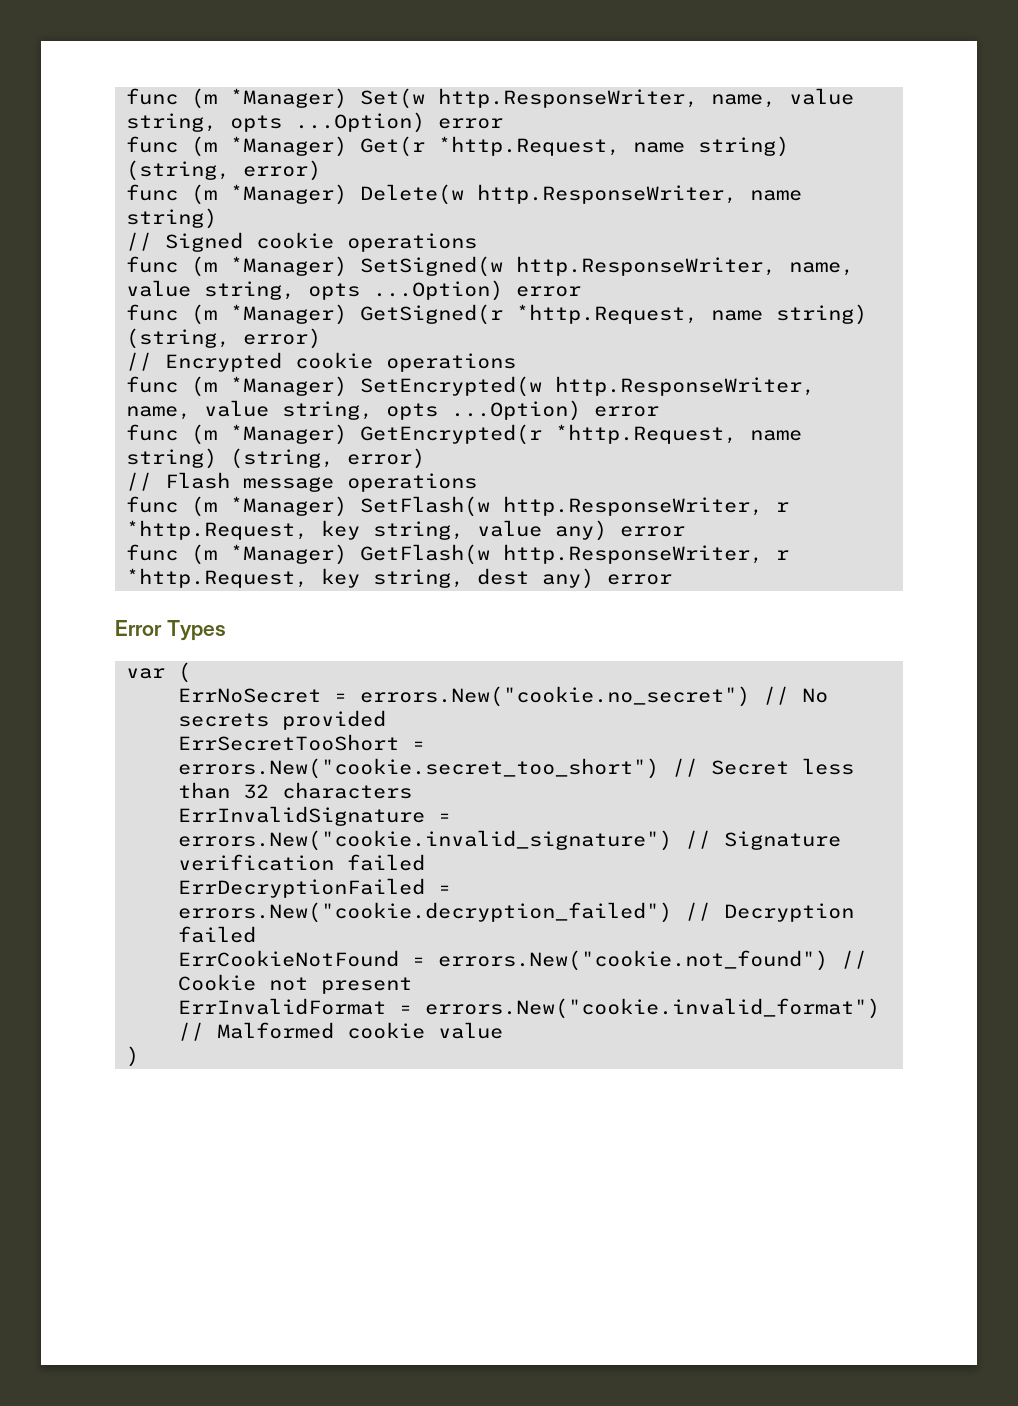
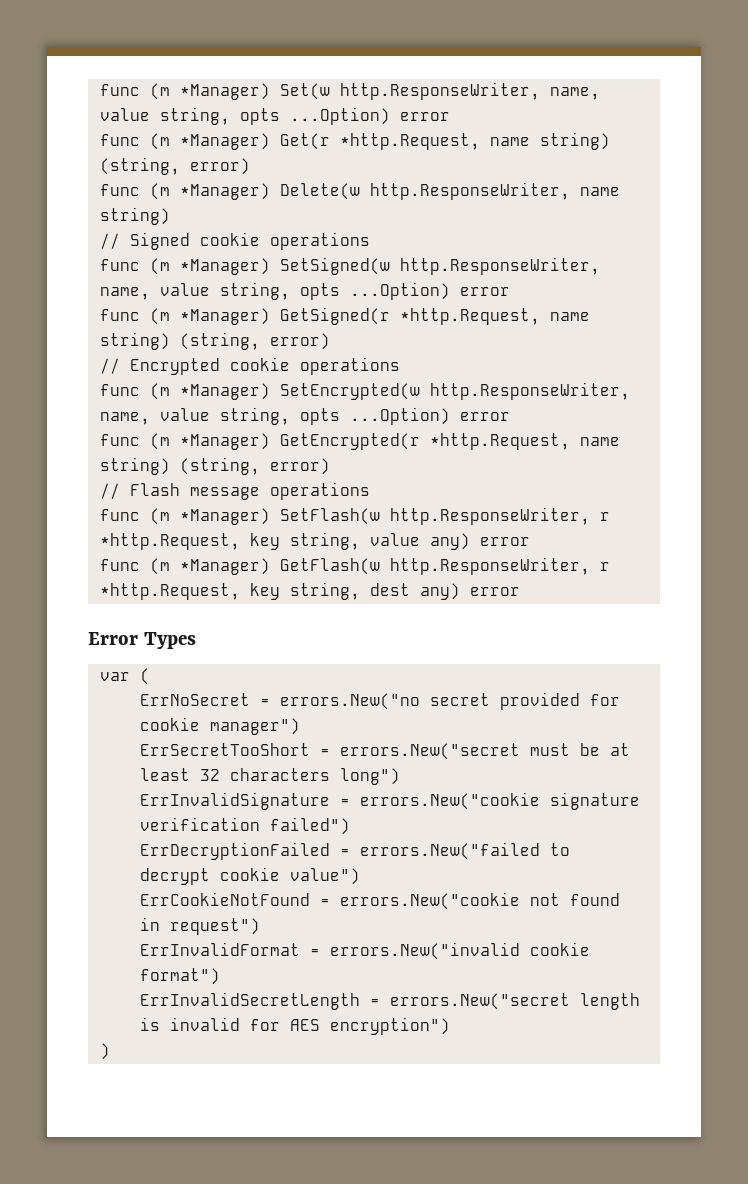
[359,686,828,707] [177,710,386,730] [177,734,425,751] [177,758,854,779] [177,782,230,799] errors.New("cookie.no_secret") // No secrets provided // ErrSecretTooShort = errors.New("cookie.secret_too_short") // Secret less than -> [279,692,620,710] [139,717,300,735] [139,743,630,760] [139,768,190,781] errors.New("no secret provided for cookie manager") // ErrSecretTooShort = errors.New("secret must be at least
(412, 790) none -> [339,768,400,785] long")
[177,830,841,851] [177,854,425,871] [177,878,451,898] [177,902,854,923] [177,926,256,943] [177,950,867,971] [177,974,412,994] [177,998,880,1019] [177,1022,503,1041] errors.New("cookie.invalid_signature") // Signature verification failed // ErrDecryptionFailed = errors.New("cookie.decryption_failed") // Decryption failed // ErrCookieNotFound = errors.New("cookie.not_found") // Cookie not present // ErrInvalidFormat = errors.New("cookie.invalid_format") // Malformed cookie value -> [359,792,640,810] [139,817,350,835] [139,842,570,860] [139,867,360,885] [139,892,620,910] [139,917,260,935] [139,942,590,960] [139,968,220,985] [139,992,640,1010] [139,1017,450,1035] errors.New("cookie signature verification failed") // ErrDecryptionFailed = errors.New("failed to decrypt cookie value") // ErrCookieNotFound = errors.New("cookie not found in request") // ErrInvalidFormat = errors.New("invalid cookie format") // ErrInvalidSecretLength = errors.New("secret length is invalid for AES encryption")

